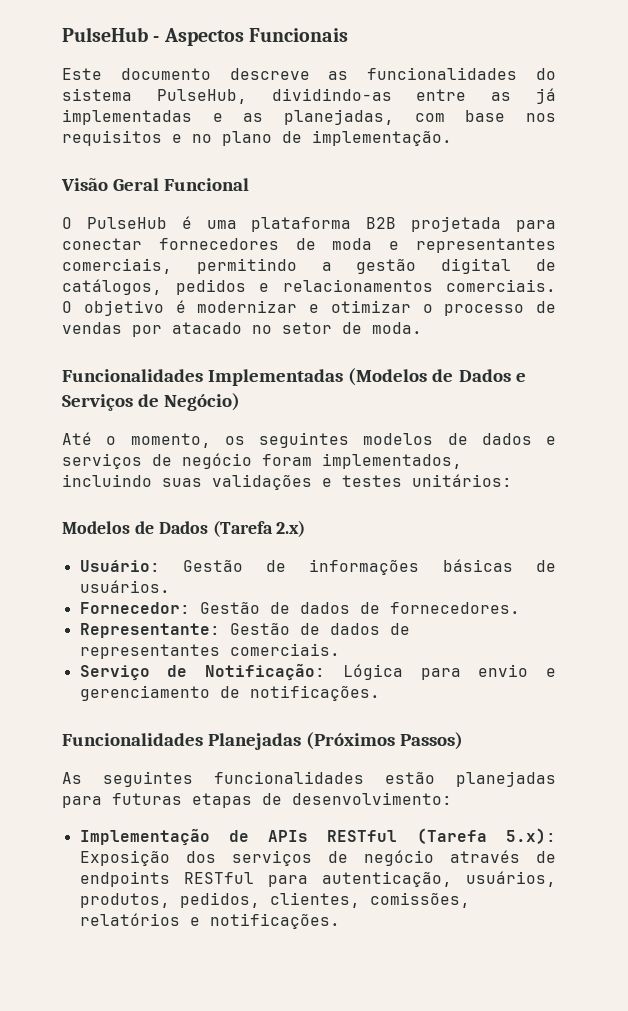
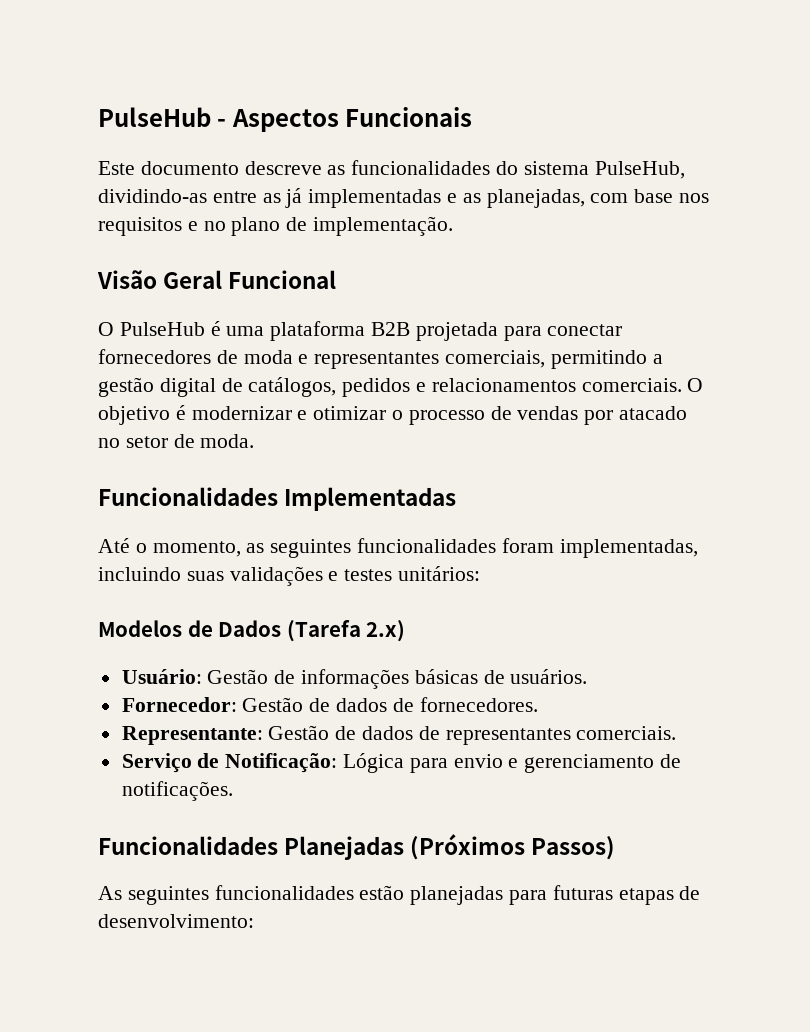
[348,368,526,386] [62,393,241,411] [62,432,556,448] [62,453,462,469] (Modelos de Dados e Serviços de Negócio) // Até o momento, os seguintes modelos de dados e serviços de negócio foram implementados, -> [98,538,698,558] // Até o momento, as seguintes funcionalidades foram implementadas,
[79,828,556,846] [79,850,556,866] [79,871,556,887] [79,892,470,908] [79,913,340,929] // Implementação de APIs RESTful (Tarefa 5.x): Exposição dos serviços de negócio através de endpoints RESTful para autenticação, usuários, produtos, pedidos, clientes, comissões, relatórios e notificações. -> (254, 921) none

